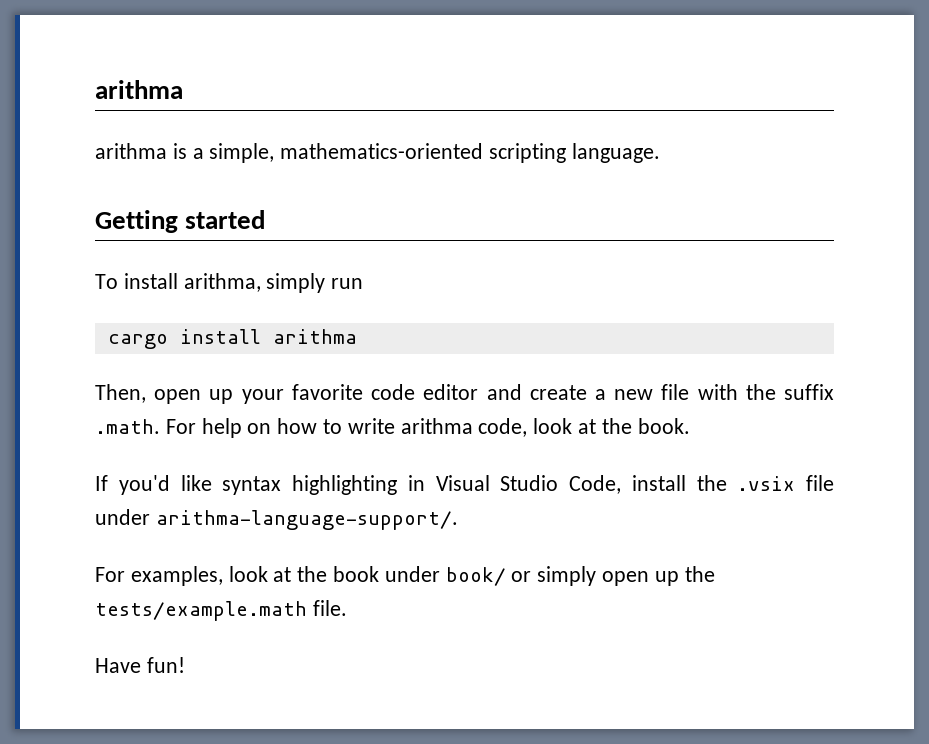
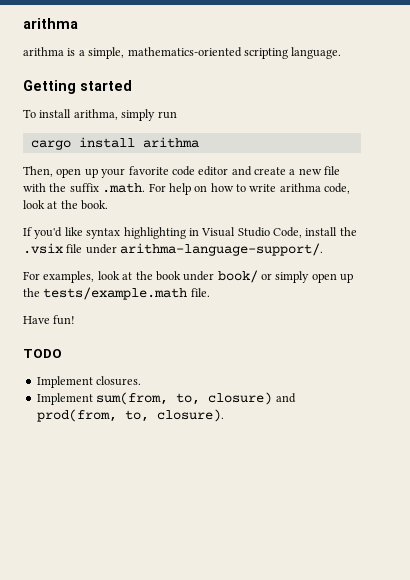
(185, 665) none -> [23,349,62,358] [36,376,142,388] [36,392,296,405] [36,409,224,422] // TODO // Implement closures. // Implement sum(from, to, closure) and prod(from, to, closure).

